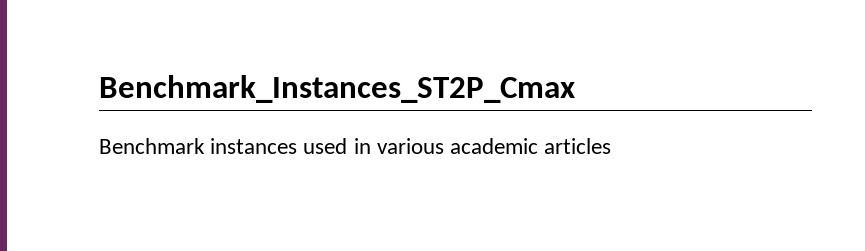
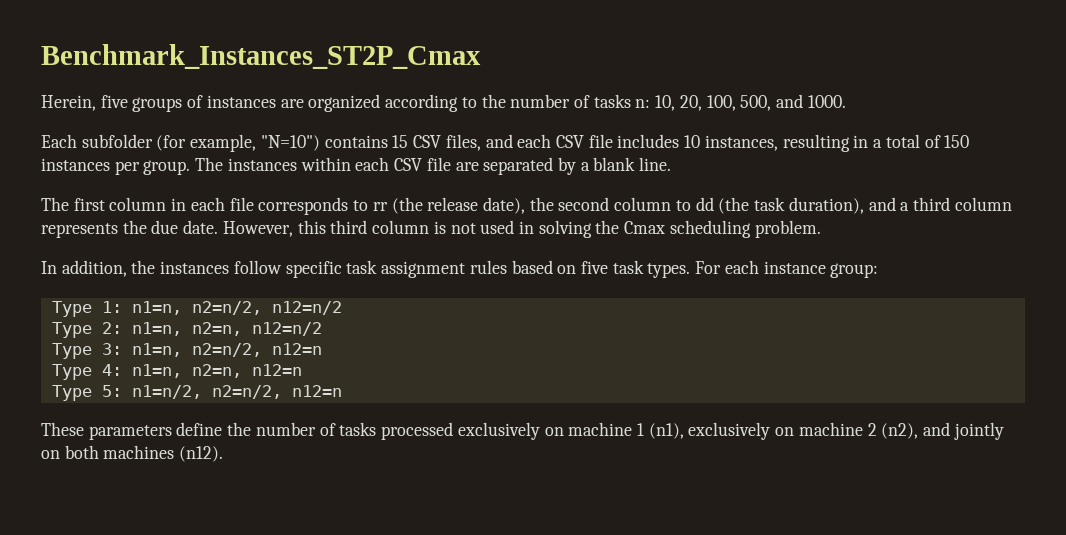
[99,138,612,154] Benchmark instances used in various academic articles -> [41,94,846,112] [41,134,970,152] [41,157,672,175] [41,197,1012,215] [41,220,821,238] [41,260,879,278] [51,301,342,317] [51,322,322,338] [51,343,322,359] [51,364,302,380] [51,385,342,401] [41,422,1004,440] [41,445,224,462] Herein, five groups of instances are organized according to the number of tasks n: 10, 20, 100, 500, and 1000. // Each subfolder (for example, "N=10") contains 15 CSV files, and each CSV file includes 10 instances, resulting in a total of 150 instances per group. The instances within each CSV file are separated by a blank line. // The first column in each file corresponds to rr (the release date), the second column to dd (the task duration), and a third column represents the due date. However, this third column is not used in solving the Cmax scheduling problem. // In addition, the instances follow specific task assignment rules based on five task types. For each instance group: // Type 1: n1=n, n2=n/2, n12=n/2 // Type 2: n1=n, n2=n, n12=n/2 // Type 3: n1=n, n2=n/2, n12=n // Type 4: n1=n, n2=n, n12=n // Type 5: n1=n/2, n2=n/2, n12=n // These parameters define the number of tasks processed exclusively on machine 1 (n1), exclusively on machine 2 (n2), and jointly on both machines (n12).

